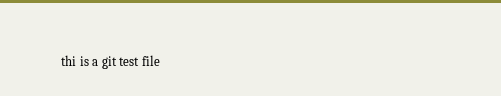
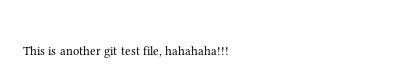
[61,55,160,69] thi is a git test file -> [23,46,230,58] This is another git test file, hahahaha!!!

